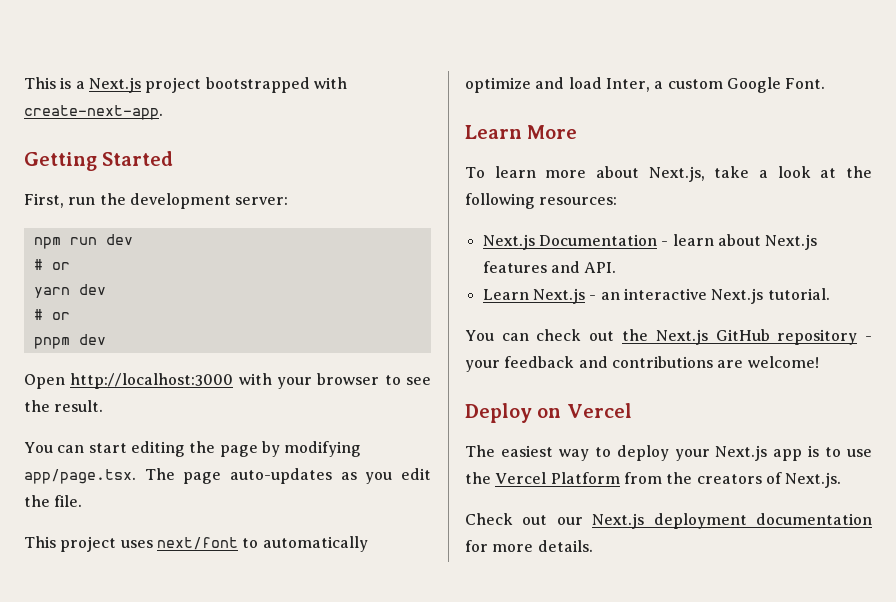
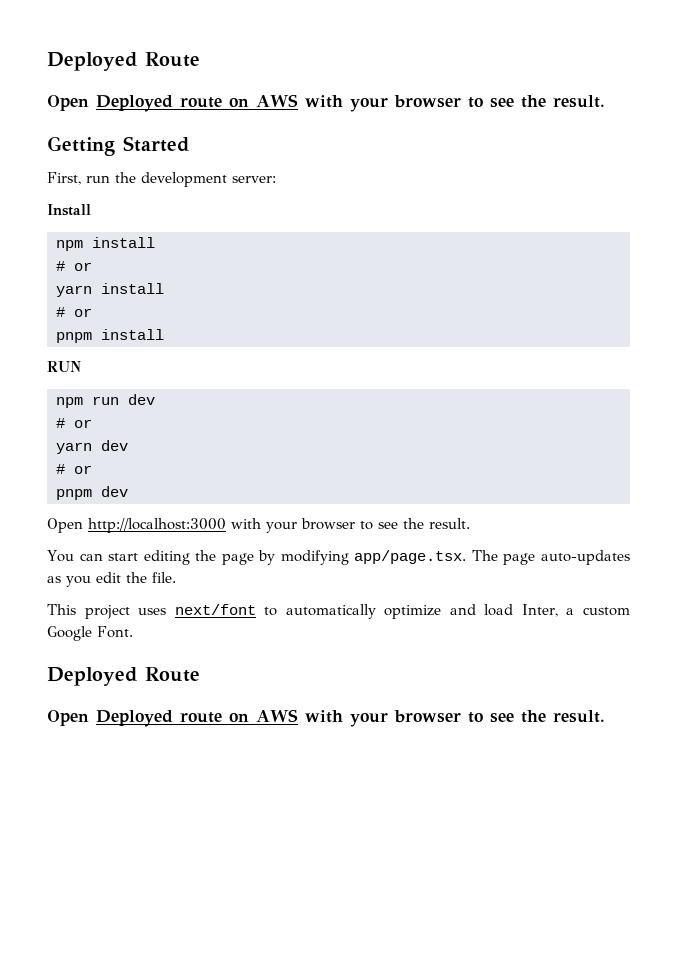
[24,77,347,93] [24,105,163,120] This is a Next.js project bootstrapped with create-next-app. -> [47,52,200,71] [47,94,605,112] Deployed Route // Open Deployed route on AWS with your browser to see the result.
(289, 201) none -> [47,204,91,216] [56,237,155,251] [56,261,92,271] [56,283,164,297] [56,307,92,317] [56,329,164,343] [47,361,81,372] // Install // npm install // # or // yarn install // # or // pnpm install // RUN
[465,125,578,139] [465,166,872,182] [465,193,618,209] [482,234,818,250] [482,261,617,273] [482,288,830,304] [465,329,872,345] [465,356,819,372] [465,403,632,423] [465,445,872,461] [465,472,842,488] [465,513,872,529] [465,540,593,552] Learn More // To learn more about Next.js, take a look at the following resources: // Next.js Documentation - learn about Next.js features and API. // Learn Next.js - an interactive Next.js tutorial. // You can check out the Next.js GitHub repository - your feedback and contributions are welcome! // Deploy on Vercel // The easiest way to deploy your Next.js app is to use the Vercel Platform from the creators of Next.js. // Check out our Next.js deployment documentation for more details. -> [47,667,200,686] [47,709,605,727] Deployed Route // Open Deployed route on AWS with your browser to see the result.

